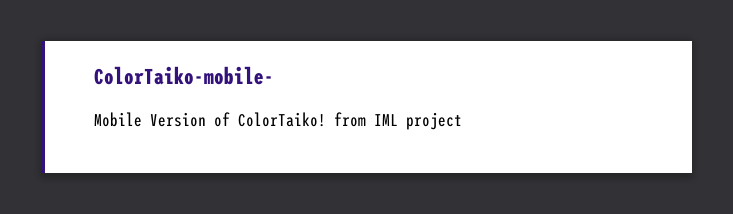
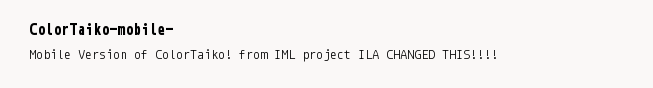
(462, 121) none -> [358,50,498,59] ILA CHANGED THIS!!!!

